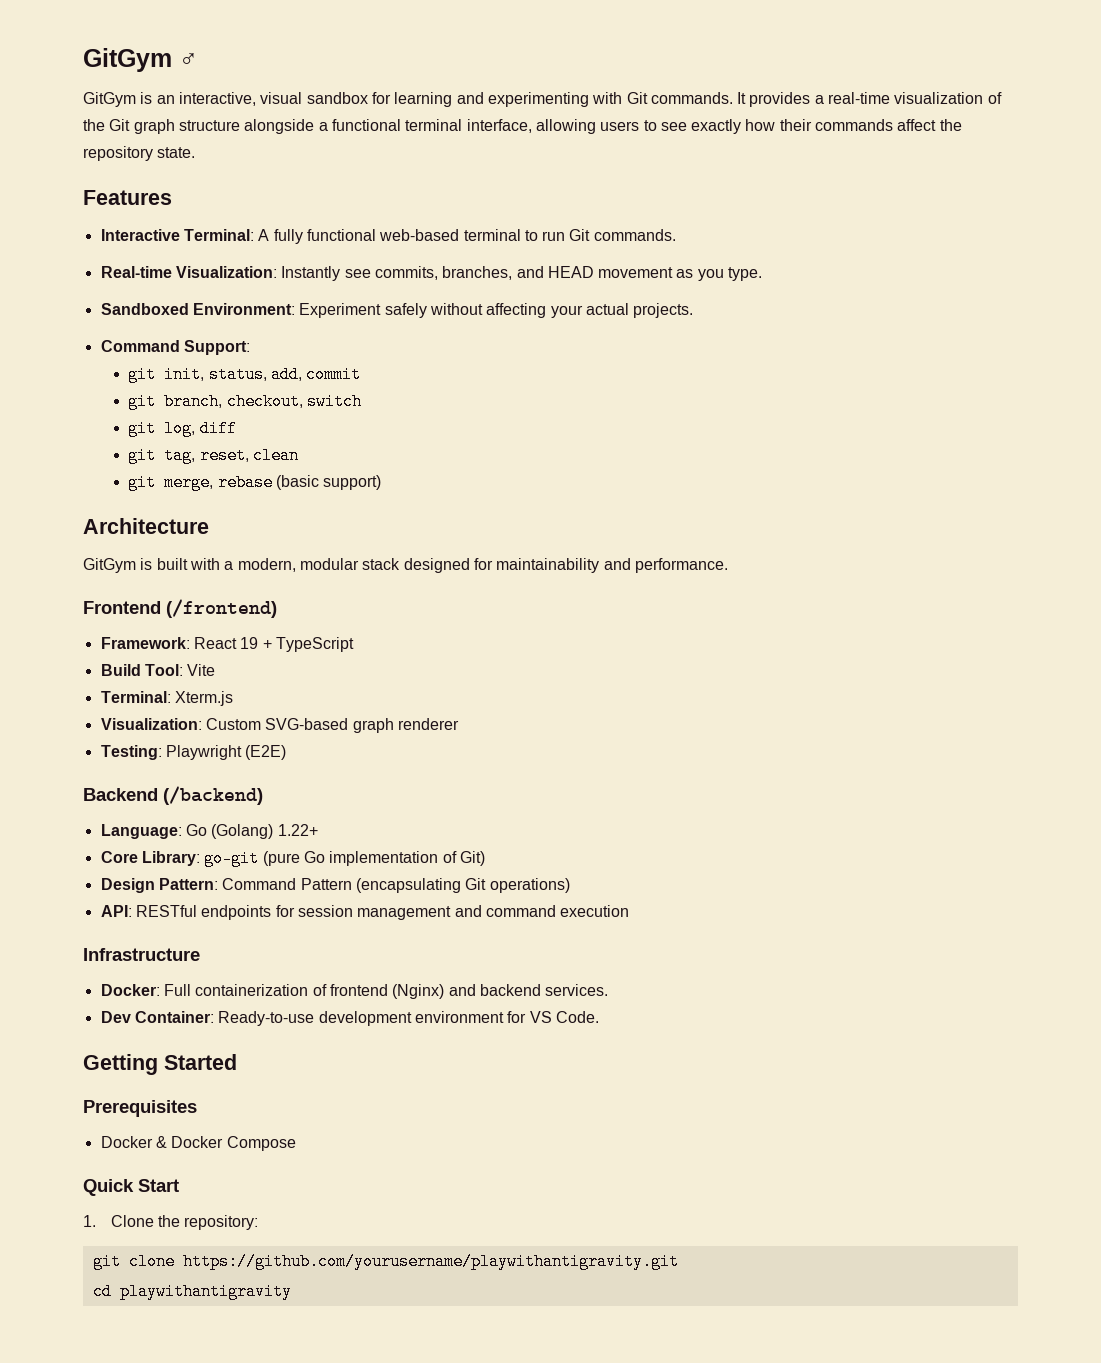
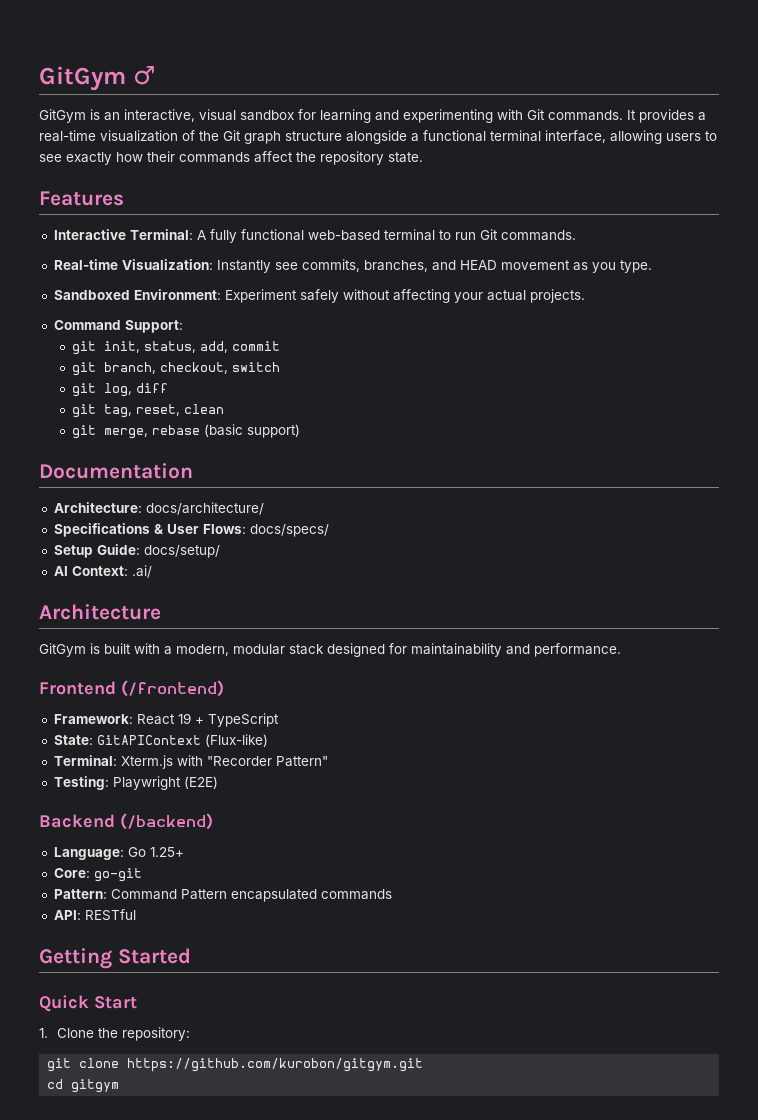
(382, 482) none -> [39,463,193,479] [53,502,264,515] [53,523,329,537] [53,544,220,558] [53,565,152,578] // Documentation // Architecture: docs/architecture/ // Specifications & User Flows: docs/specs/ // Setup Guide: docs/setup/ // AI Context: .ai/
[100,664,216,676] Build Tool: Vite -> [53,734,268,747] State: GitAPIContext (Flux-like)
[100,718,459,733] // Visualization: Custom SVG-based graph renderer -> [176,755,328,767] with "Recorder Pattern"
[211,824,318,839] [100,850,485,867] [100,878,570,893] [100,905,630,920] [83,948,200,961] [100,984,609,999] [100,1011,599,1026] [83,1054,237,1075] [83,1100,197,1117] [100,1136,296,1151] (Golang) 1.22+ // Core Library: go-git (pure Go implementation of Git) // Design Pattern: Command Pattern (encapsulating Git operations) // API: RESTful endpoints for session management and command execution // Infrastructure // Docker: Full containerization of frontend (Nginx) and backend services. // Dev Container: Ready-to-use development environment for VS Code. // Getting Started // Prerequisites // Docker & Docker Compose -> [149,847,184,857] [53,868,142,882] [53,889,392,902] [53,909,136,921] [39,948,191,969] 1.25+ // Core: go-git // Pattern: Command Pattern encapsulated commands // API: RESTful // Getting Started
[182,1253,679,1270] https://github.com/yourusername/playwithantigravity.git -> [127,1058,424,1072] https://github.com/kurobon/gitgym.git
[119,1283,292,1300] playwithantigravity -> [71,1079,120,1093] gitgym

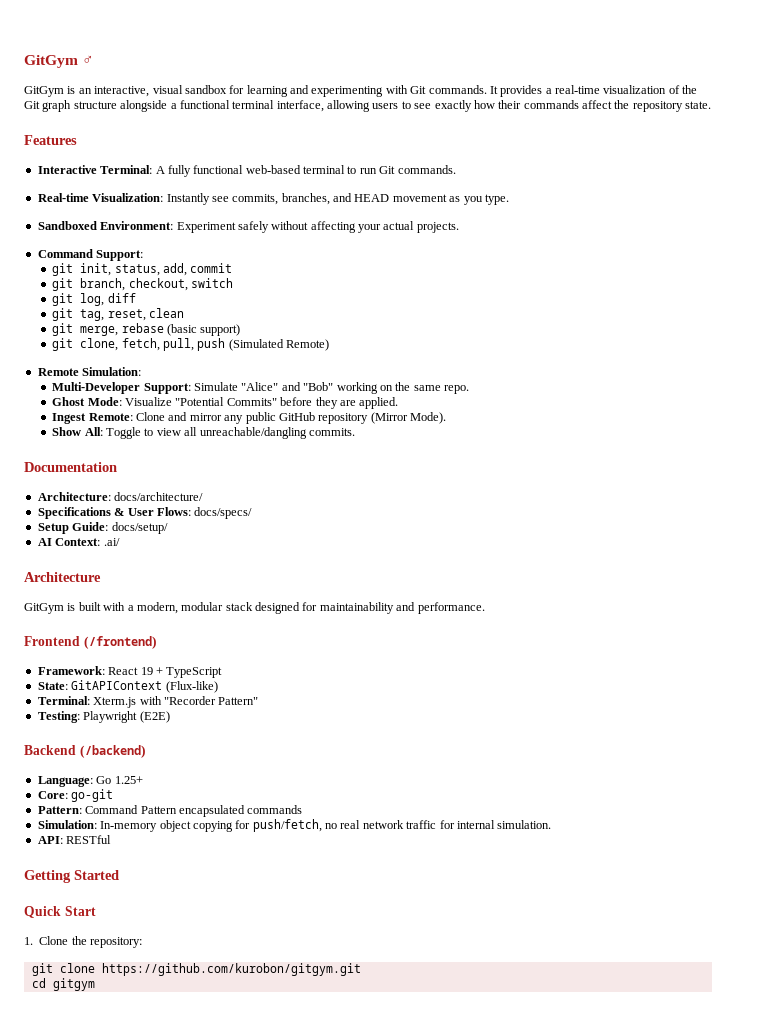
(301, 431) none -> [52,338,330,351] [37,367,142,376] [52,382,470,394] [52,397,399,409] [52,412,447,424] [52,427,355,439] // git clone, fetch, pull, push (Simulated Remote) // Remote Simulation: // Multi-Developer Support: Simulate "Alice" and "Bob" working on the same repo. // Ghost Mode: Visualize "Potential Commits" before they are applied. // Ingest Remote: Clone and mirror any public GitHub repository (Mirror Mode). // Show All: Toggle to view all unreachable/dangling commits.
(392, 894) none -> [37,819,552,832] // Simulation: In-memory object copying for push/fetch, no real network traffic for internal simulation.

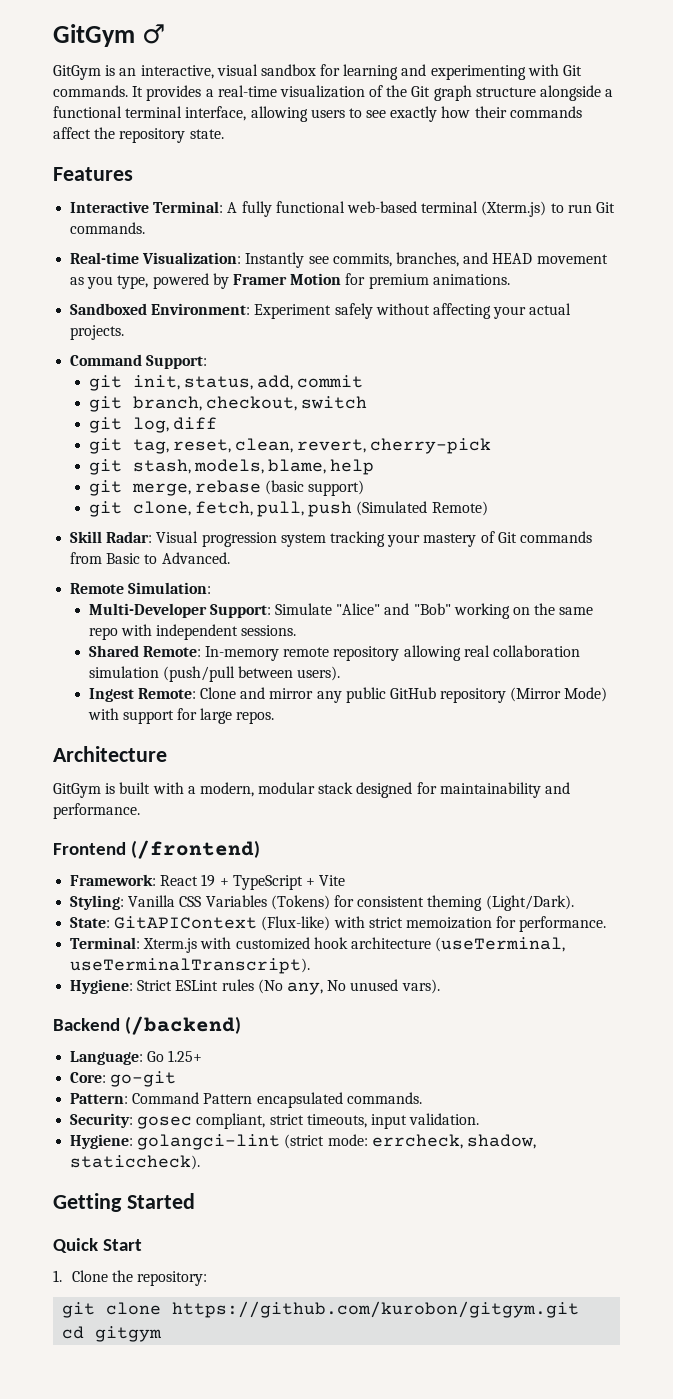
(345, 169) none -> [481,201,547,217] (Xterm.js)
[484,194,509,205] type. -> [117,273,510,289] type, powered by Framer Motion for premium animations.
[149,308,185,318] clean -> [234,438,492,454] [88,459,375,475] clean, revert, cherry-pick // git stash, models, blame, help
(330, 345) none -> [70,531,592,547] [70,552,230,564] // Skill Radar: Visual progression system tracking your mastery of Git commands from Basic to Advanced.
[444,385,470,394] [52,397,399,409] repo. // Ghost Mode: Visualize "Potential Commits" before they are applied. -> [88,624,297,640] [88,645,580,661] [88,666,341,682] repo with independent sessions. // Shared Remote: In-memory remote repository allowing real collaboration simulation (push/pull between users).
[410,412,447,424] [52,427,355,439] [24,462,117,472] [37,492,204,501] [37,507,253,519] [37,522,168,534] [37,538,120,546] Mode). // Show All: Toggle to view all unreachable/dangling commits. // Documentation // Architecture: docs/architecture/ // Specifications & User Flows: docs/specs/ // Setup Guide: docs/setup/ // AI Context: .ai/ -> [564,687,608,702] [87,708,275,724] Mode) with support for large repos.
[37,680,218,693] [37,696,259,708] [37,711,170,723] // State: GitAPIContext (Flux-like) // Terminal: Xterm.js with "Recorder Pattern" // Testing: Playwright (E2E) -> [305,875,346,886] [70,895,574,911] [70,916,607,932] [70,937,566,953] [70,958,311,974] [70,979,440,995] + Vite // Styling: Vanilla CSS Variables (Tokens) for consistent theming (Light/Dark). // State: GitAPIContext (Flux-like) with strict memoization for performance. // Terminal: Xterm.js with customized hook architecture (useTerminal, useTerminalTranscript). // Hygiene: Strict ESLint rules (No any, No unused vars).
[247,805,303,814] [37,819,552,832] [37,835,112,844] commands // Simulation: In-memory object copying for push/fetch, no real network traffic for internal simulation. // API: RESTful -> [346,1092,422,1104] [70,1113,480,1129] [70,1134,536,1150] [70,1155,201,1170] commands. // Security: gosec compliant, strict timeouts, input validation. // Hygiene: golangci-lint (strict mode: errcheck, shadow, staticcheck).

